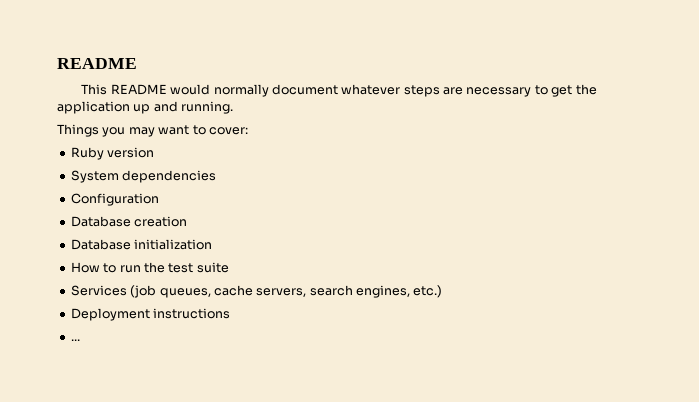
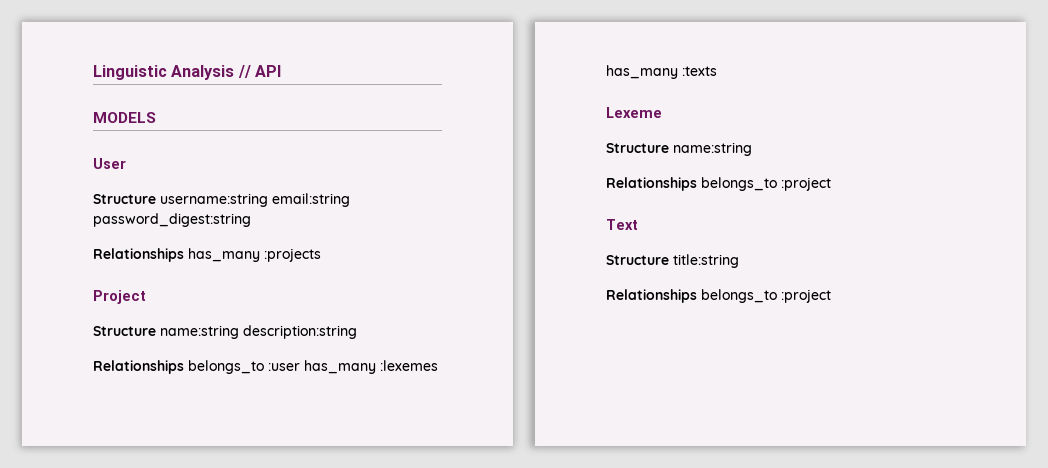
[57,58,137,69] [81,84,597,97] [57,101,234,114] [57,124,248,137] [70,147,155,160] [70,170,217,183] [70,193,159,206] [70,216,188,227] [70,239,213,250] [70,262,229,273] [70,285,443,298] [70,308,231,321] [70,339,80,341] README // This README would normally document whatever steps are necessary to get the application up and running. // Things you may want to cover: // Ruby version // System dependencies // Configuration // Database creation // Database initialization // How to run the test suite // Services (job queues, cache servers, search engines, etc.) // Deployment instructions // ... -> [93,65,281,80] [93,112,156,123] [93,158,126,169] [93,193,350,207] [93,213,251,227] [93,248,321,262] [93,290,146,304] [93,325,357,339] [93,360,438,374] [606,65,717,79] [606,107,662,118] [606,142,752,156] [606,177,831,191] [606,219,638,230] [606,254,739,268] [606,289,831,303] Linguistic Analysis // API // MODELS // User // Structure username:string email:string password_digest:string // Relationships has_many :projects // Project // Structure name:string description:string // Relationships belongs_to :user has_many :lexemes has_many :texts // Lexeme // Structure name:string // Relationships belongs_to :project // Text // Structure title:string // Relationships belongs_to :project

